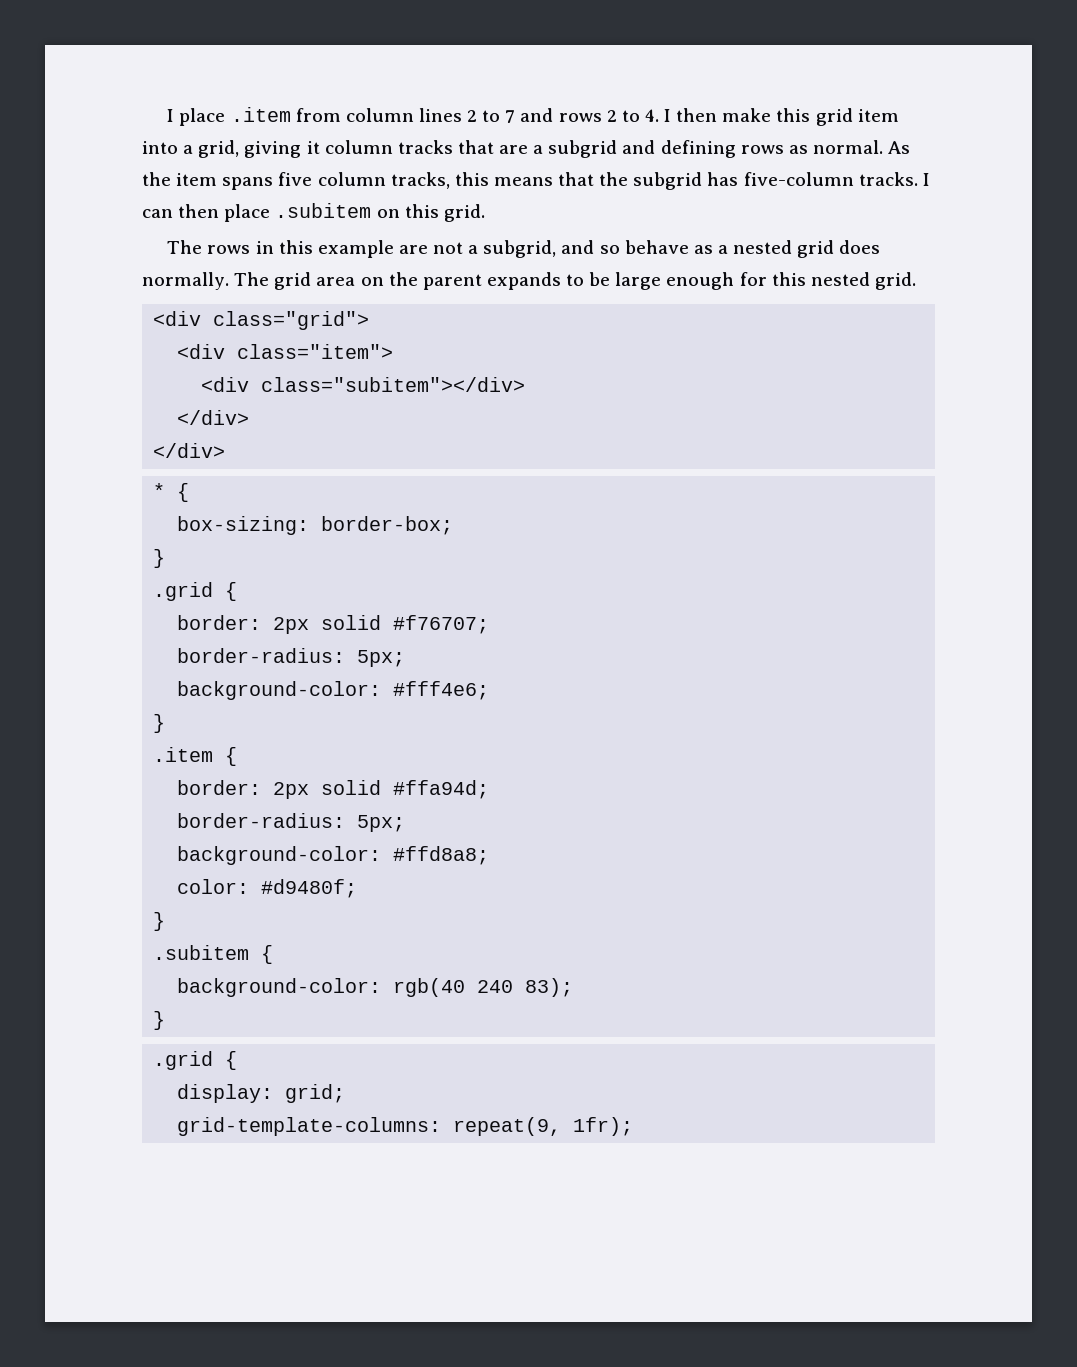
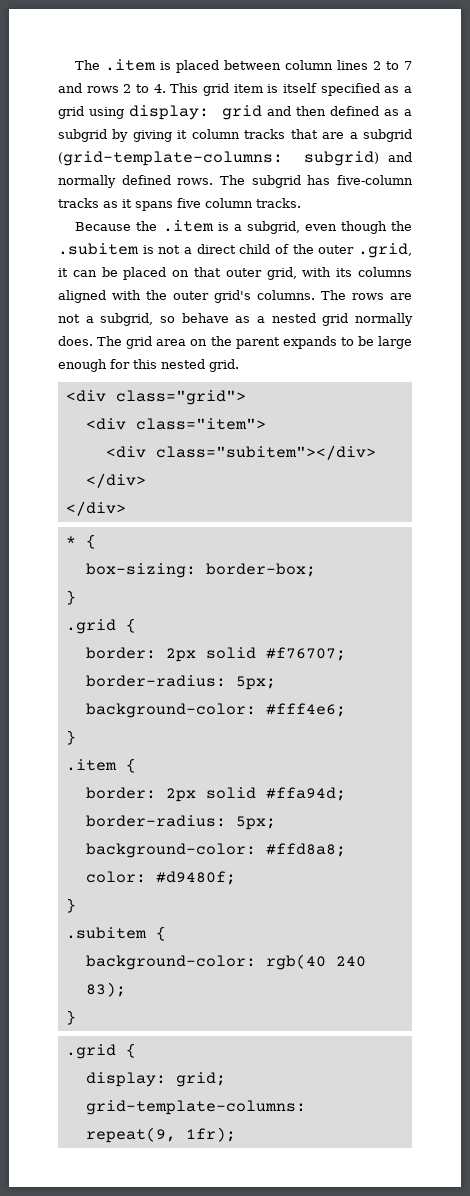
[167,107,341,126] I place .item from -> [75,59,282,73] The .item is placed between
[664,108,899,126] [142,140,240,158] I then make this grid item into a grid, -> [170,83,413,96] [58,105,412,120] [58,129,129,142] This grid item is itself specified as a grid using display: grid and then defined as a subgrid by
[622,140,911,158] [142,172,930,190] [142,203,485,222] [167,240,394,258] and defining rows as normal. As the item spans five column tracks, this means that the subgrid has five-column tracks. I can then place .subitem on this grid. // The rows in this example -> [58,151,412,166] [58,175,413,188] [58,198,301,211] [75,220,413,234] [58,243,412,258] [58,267,413,280] [58,290,384,303] (grid-template-columns: subgrid) and normally defined rows. The subgrid has five-column tracks as it spans five column tracks. // Because the .item is a subgrid, even though the .subitem is not a direct child of the outer .grid, it can be placed on that outer grid, with its columns aligned with the outer grid's columns. The rows
[561,240,595,254] and -> (154, 319) none
[839,240,881,254] [142,272,229,290] does normally. -> [355,313,413,326] [58,336,93,346] normally does.

